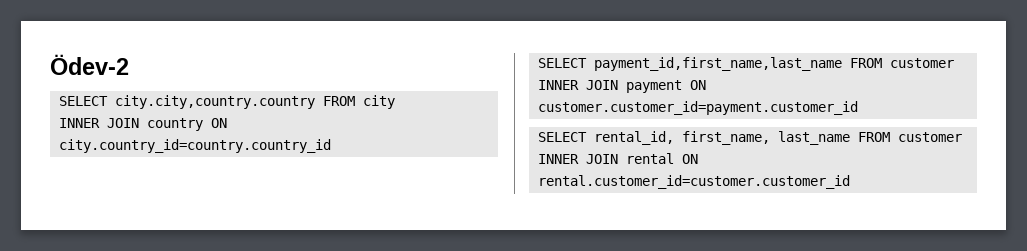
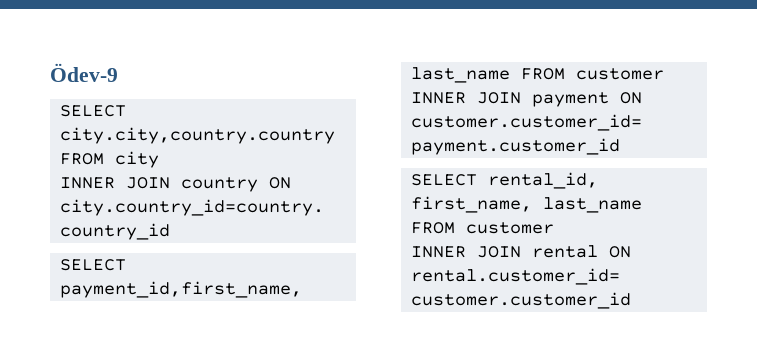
[50,54,129,75] Ödev-2 -> [50,63,118,82] Ödev-9

